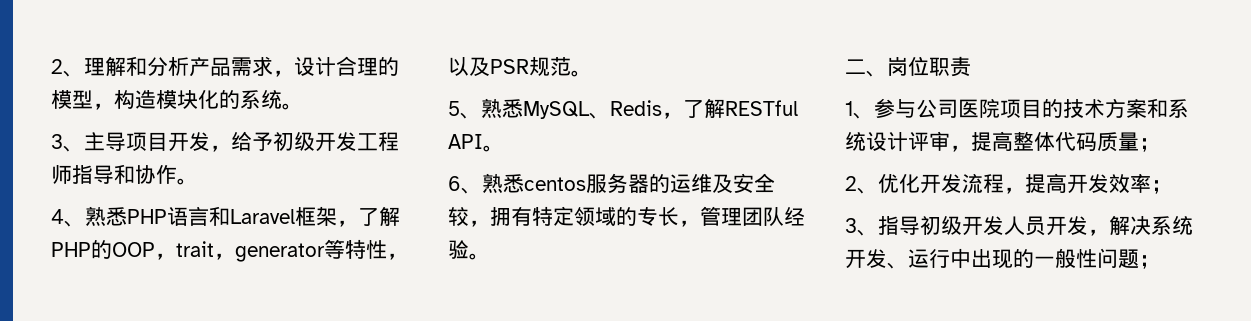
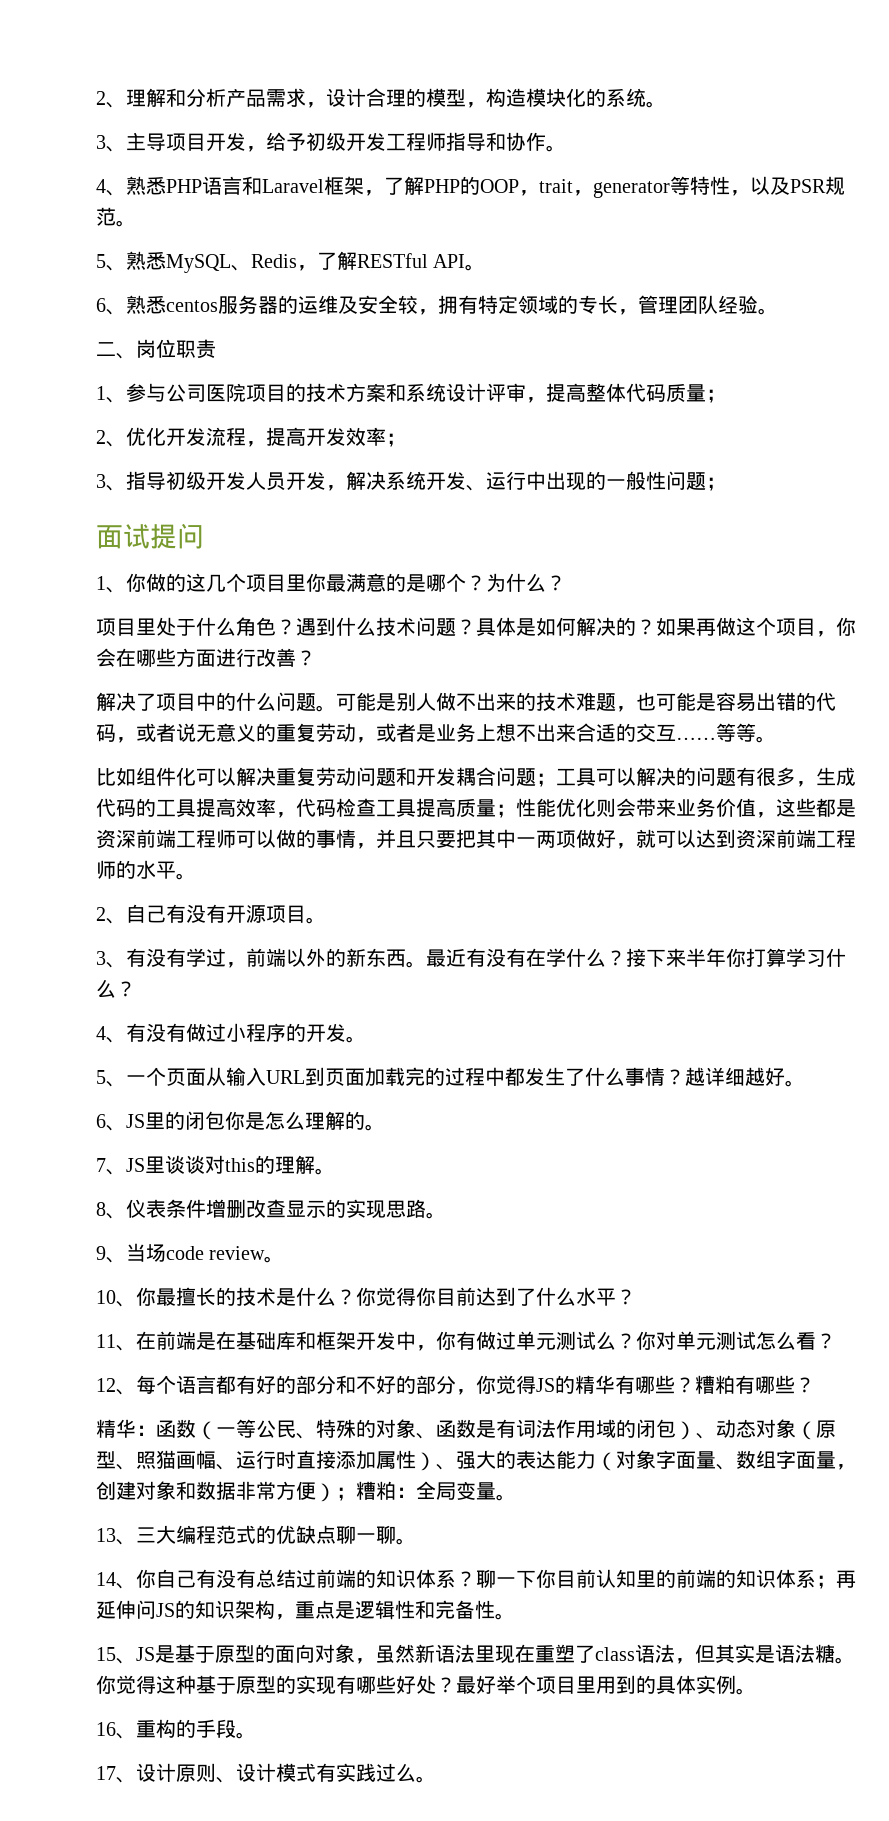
(1160, 262) none -> [96,523,204,549] [96,573,566,593] [96,617,856,637] [96,648,316,667] [96,692,836,712] [96,723,776,743] [96,767,856,787] [96,798,856,818] [96,829,856,849] [96,860,196,880] [96,904,326,924] [96,948,846,968] [96,979,136,998] [96,1023,366,1043] [96,1067,805,1087] [96,1111,385,1131] [96,1155,335,1175] [96,1199,446,1219] [96,1243,285,1263] [96,1287,636,1307] [96,1331,836,1351] [96,1375,815,1395] [96,1419,836,1440] [96,1450,856,1471] [96,1481,516,1502] [96,1525,416,1545] [96,1569,856,1589] [96,1600,515,1620] [96,1644,855,1664] [96,1675,756,1695] [96,1719,256,1739] [96,1763,436,1783] // 面试提问 // 1、你做的这几个项目里你最满意的是哪个？为什么？ // 项目里处于什么角色？遇到什么技术问题？具体是如何解决的？如果再做这个项目，你会在哪些方面进行改善？ // 解决了项目中的什么问题。可能是别人做不出来的技术难题，也可能是容易出错的代码，或者说无意义的重复劳动，或者是业务上想不出来合适的交互……等等。 // 比如组件化可以解决重复劳动问题和开发耦合问题；工具可以解决的问题有很多，生成代码的工具提高效率，代码检查工具提高质量；性能优化则会带来业务价值，这些都是资深前端工程师可以做的事情，并且只要把其中一两项做好，就可以达到资深前端工程师的水平。 // 2、自己有没有开源项目。 // 3、有没有学过，前端以外的新东西。最近有没有在学什么？接下来半年你打算学习什么？ // 4、有没有做过小程序的开发。 // 5、一个页面从输入URL到页面加载完的过程中都发生了什么事情？越详细越好。 // 6、JS里的闭包你是怎么理解的。 // 7、JS里谈谈对this的理解。 // 8、仪表条件增删改查显示的实现思路。 // 9、当场code review。 // 10、你最擅长的技术是什么？你觉得你目前达到了什么水平？ // 11、在前端是在基础库和框架开发中，你有做过单元测试么？你对单元测试怎么看？ // 12、每个语言都有好的部分和不好的部分，你觉得JS的精华有哪些？糟粕有哪些？ // 精华：函数（一等公民、特殊的对象、函数是有词法作用域的闭包）、动态对象（原型、照猫画幅、运行时直接添加属性）、强大的表达能力（对象字面量、数组字面量，创建对象和数据非常方便）；糟粕：全局变量。 // 13、三大编程范式的优缺点聊一聊。 // 14、你自己有没有总结过前端的知识体系？聊一下你目前认知里的前端的知识体系；再延伸问JS的知识架构，重点是逻辑性和完备性。 // 15、JS是基于原型的面向对象，虽然新语法里现在重塑了class语法，但其实是语法糖。你觉得这种基于原型的实现有哪些好处？最好举个项目里用到的具体实例。 // 16、重构的手段。 // 17、设计原则、设计模式有实践过么。

